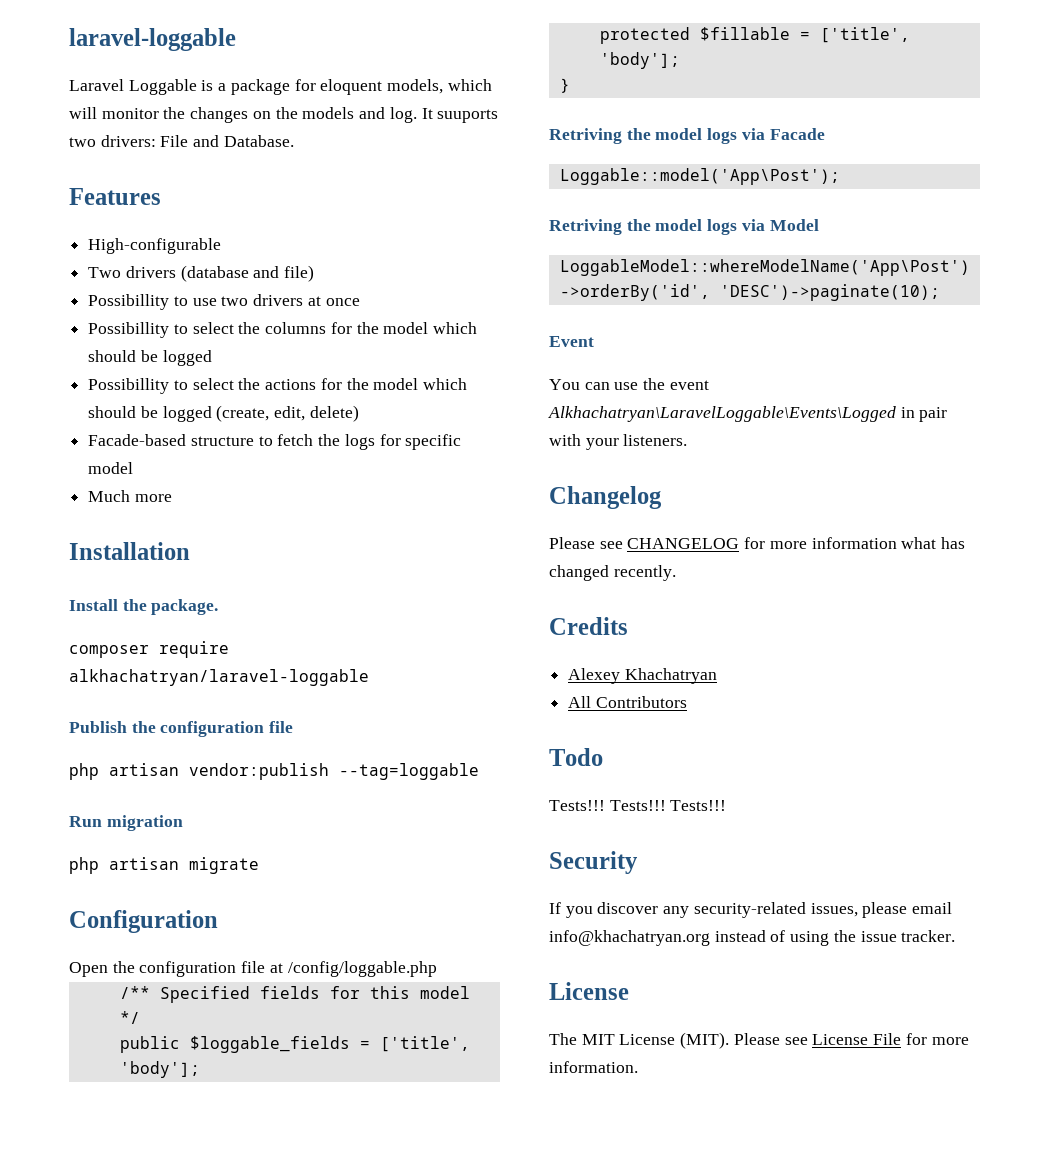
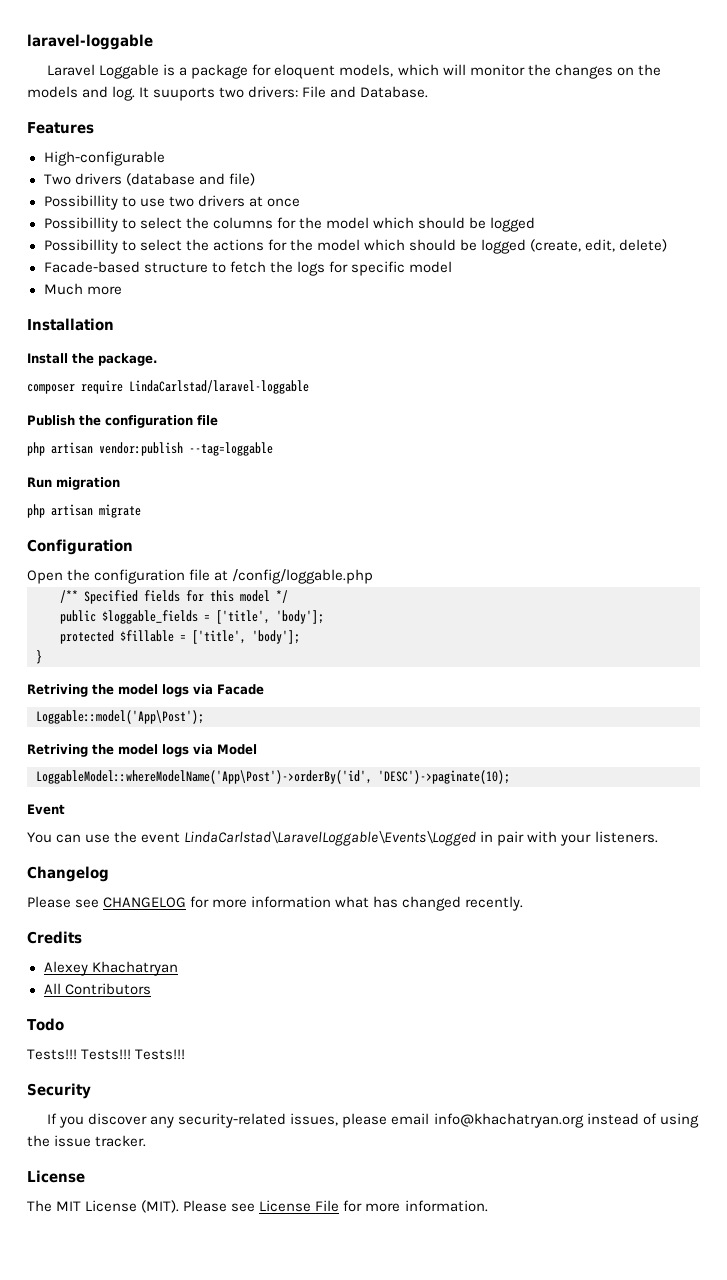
[69,669,369,686] alkhachatryan/laravel-loggable -> [129,380,309,394] LindaCarlstad/laravel-loggable
[548,406,896,422] Alkhachatryan\LaravelLoggable\Events\Logged -> [184,831,477,846] LindaCarlstad\LaravelLoggable\Events\Logged

